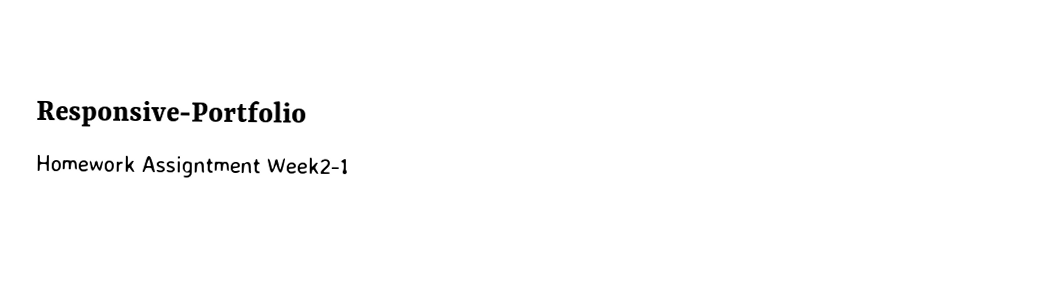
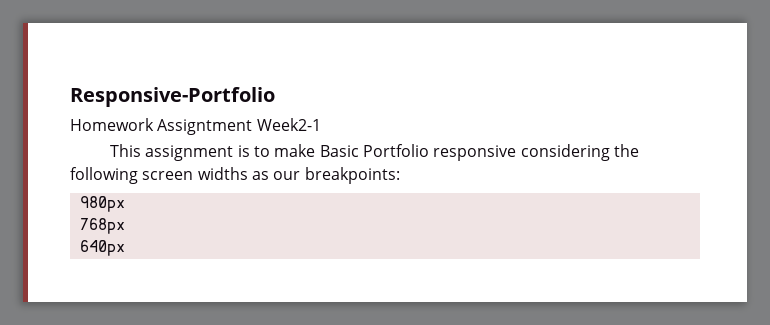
(349, 166) none -> [110,144,639,161] [70,167,400,184] [79,196,125,212] [79,218,125,234] [79,240,125,256] // This assignment is to make Basic Portfolio responsive considering the following screen widths as our breakpoints: // 980px // 768px // 640px

